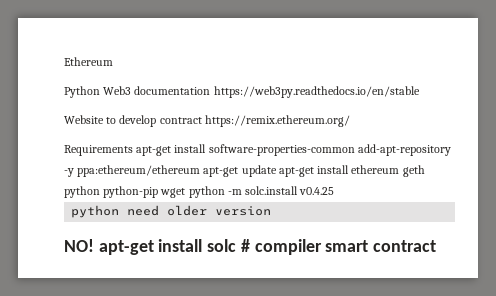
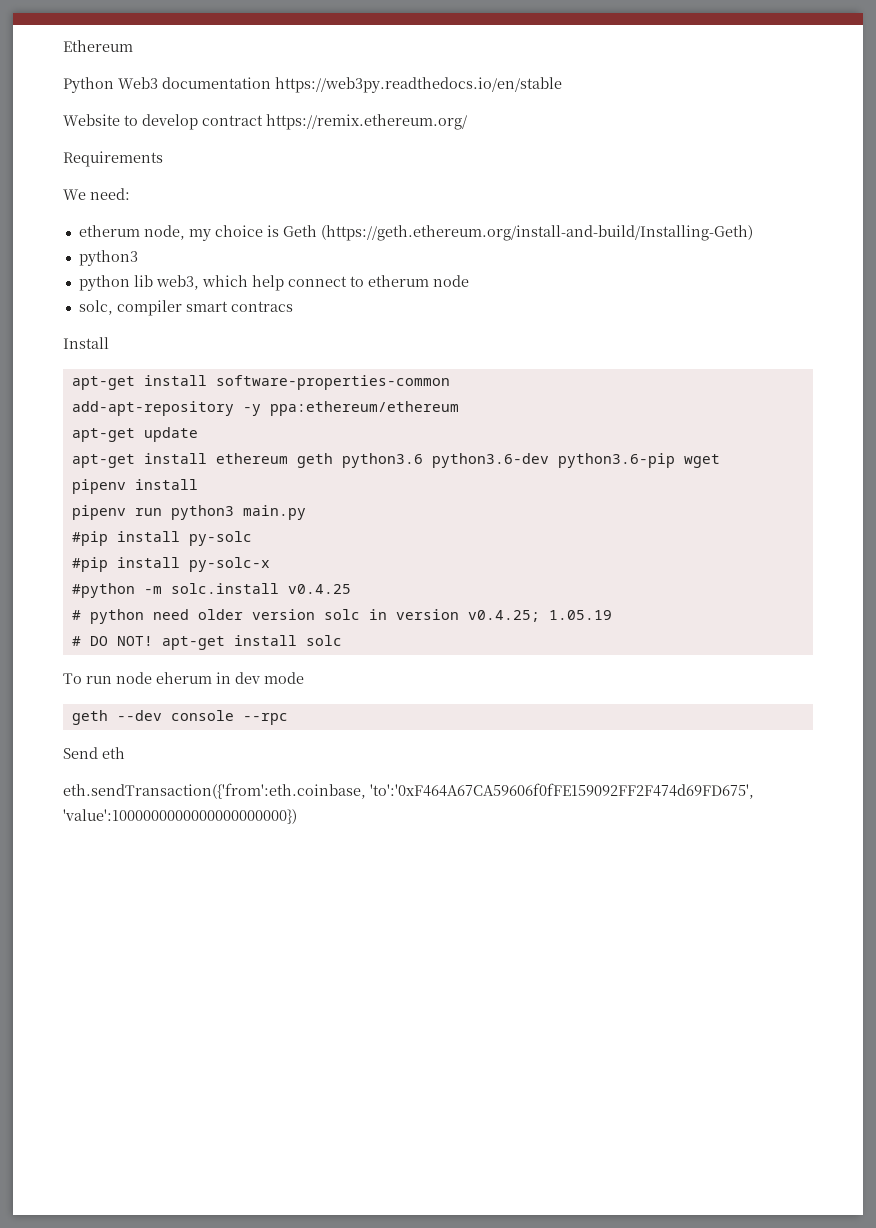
(133, 150) none -> [63,188,130,200] [78,225,753,241] [78,250,138,266] [78,275,469,291] [78,300,293,316] [63,337,109,349] // We need: // etherum node, my choice is Geth (https://geth.ethereum.org/install-and-build/Installing-Geth) // python3 // python lib web3, which help connect to etherum node // solc, compiler smart contracs // Install //
(355, 150) none -> (450, 382) //
(201, 171) none -> (459, 408) //
(277, 171) none -> (198, 434) //
[64,186,225,198] python python-pip wget python -> [341,453,720,468] [71,479,198,494] [71,505,306,520] [71,531,252,546] [71,557,270,572] [71,583,135,598] python3.6 python3.6-dev python3.6-pip wget // pipenv install // pipenv run python3 main.py // #pip install py-solc // #pip install py-solc-x // #python
(335, 191) none -> [71,610,81,620] #
[64,239,437,255] // NO! apt-get install solc # compiler smart contract -> [323,609,612,622] [71,635,342,650] [63,672,304,684] [71,710,288,725] [63,747,125,759] [63,783,754,799] [63,809,297,824] solc in version v0.4.25; 1.05.19 // # DO NOT! apt-get install solc // To run node eherum in dev mode // geth --dev console --rpc // Send eth // eth.sendTransaction({'from':eth.coinbase, 'to':'0xF464A67CA59606f0fFE159092FF2F474d69FD675', 'value':1000000000000000000000})

